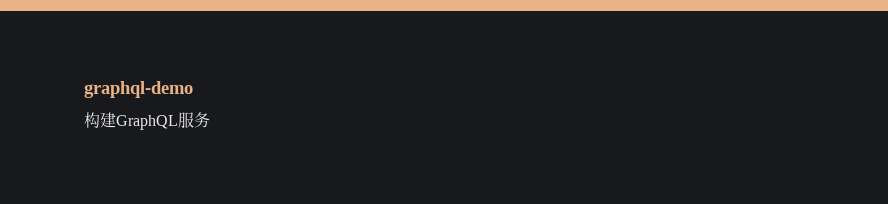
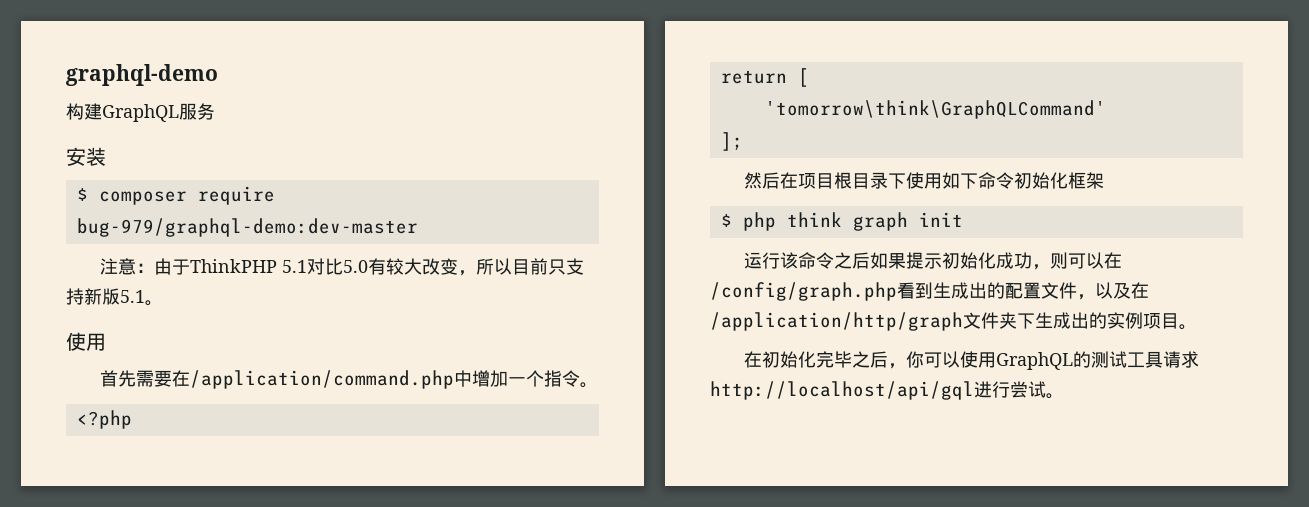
(210, 120) none -> [66,147,106,166] [76,186,275,205] [76,218,418,237] [99,258,584,276] [66,288,163,306] [66,332,106,351] [99,370,598,389] [76,410,132,429] [720,68,809,87] [764,100,1106,119] [720,132,743,151] [743,172,1104,189] [720,212,963,231] [743,252,1122,270] [710,282,1149,301] [710,312,1197,331] [743,351,1199,370] [710,381,1064,400] // 安装 // $ composer require bug-979/graphql-demo:dev-master // 注意：由于ThinkPHP 5.1对比5.0有较大改变，所以目前只支持新版5.1。 // 使用 // 首先需要在/application/command.php中增加一个指令。 // <?php // return [ // 'tomorrow\think\GraphQLCommand' // ]; // 然后在项目根目录下使用如下命令初始化框架 // $ php think graph init // 运行该命令之后如果提示初始化成功，则可以在/config/graph.php看到生成出的配置文件，以及在/application/http/graph文件夹下生成出的实例项目。 // 在初始化完毕之后，你可以使用GraphQL的测试工具请求http://localhost/api/gql进行尝试。

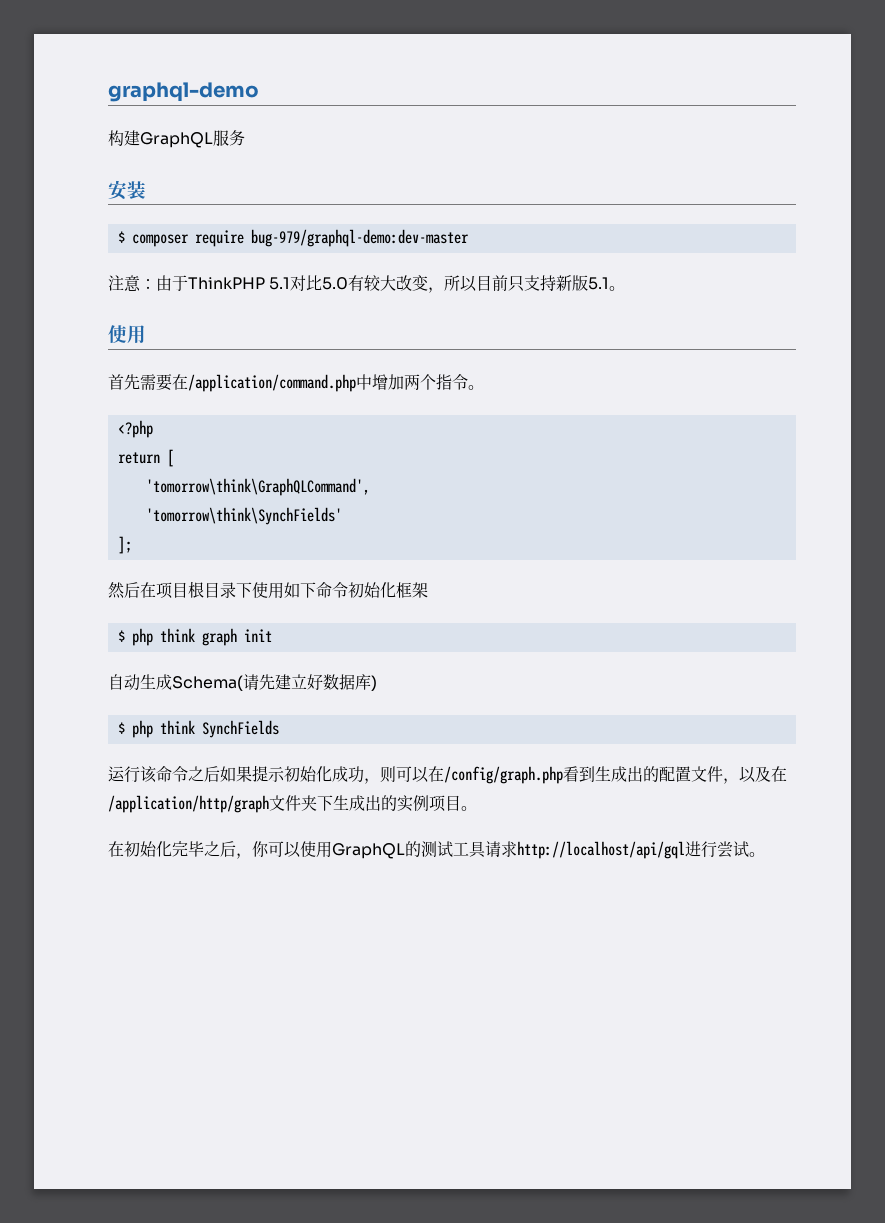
[507,377,526,385] 一 -> [404,374,420,390] 两
[764,100,1106,119] 'tomorrow\think\GraphQLCommand' -> [145,478,370,496] [145,507,342,525] 'tomorrow\think\GraphQLCommand', // 'tomorrow\think\SynchFields'
(963, 219) none -> [108,674,377,691] [117,720,279,738] // 自动生成Schema(请先建立好数据库) // $ php think SynchFields

